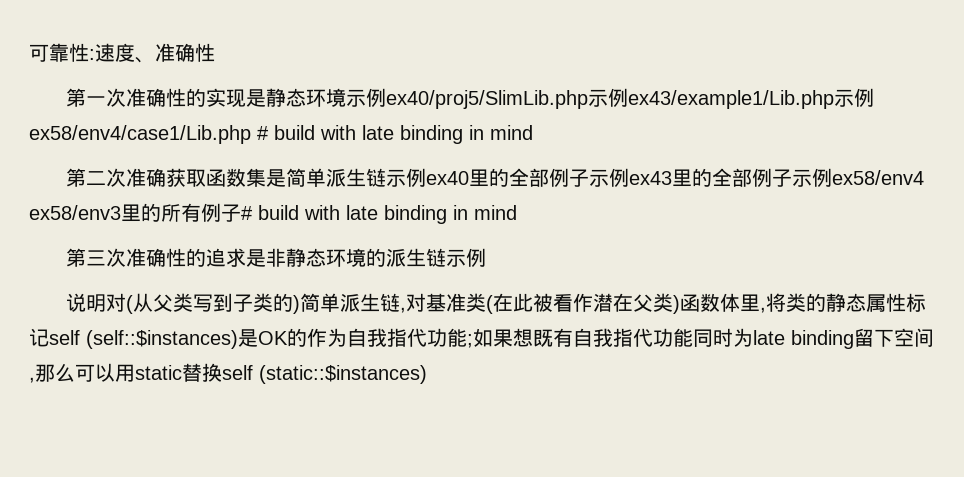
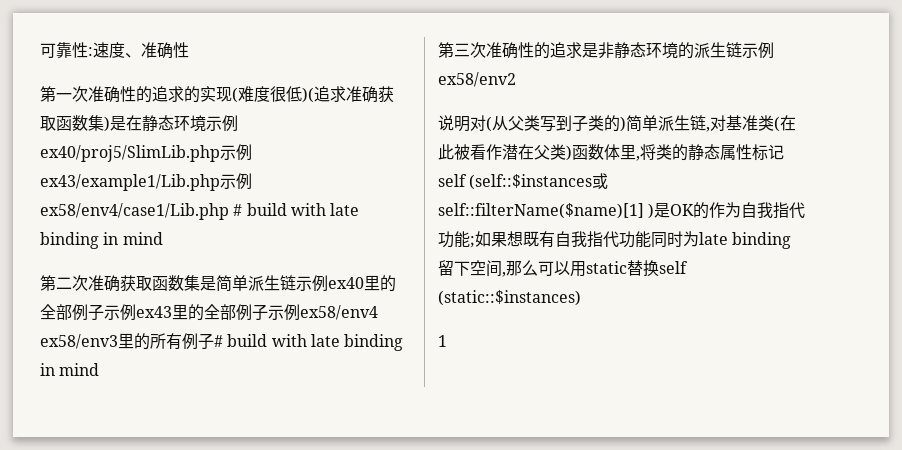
[206,88,267,108] 实现是 -> [152,86,394,103] [40,115,142,132] 追求的实现(难度很低)(追求准确获取函数集)是在
(487, 257) none -> [438,72,516,87] ex58/env2
[86,330,238,349] (self::$instances) -> [469,173,609,190] [438,203,655,219] (self::$instances或self::filterName($name)[1] )
(427, 374) none -> [438,335,447,347] // 1

